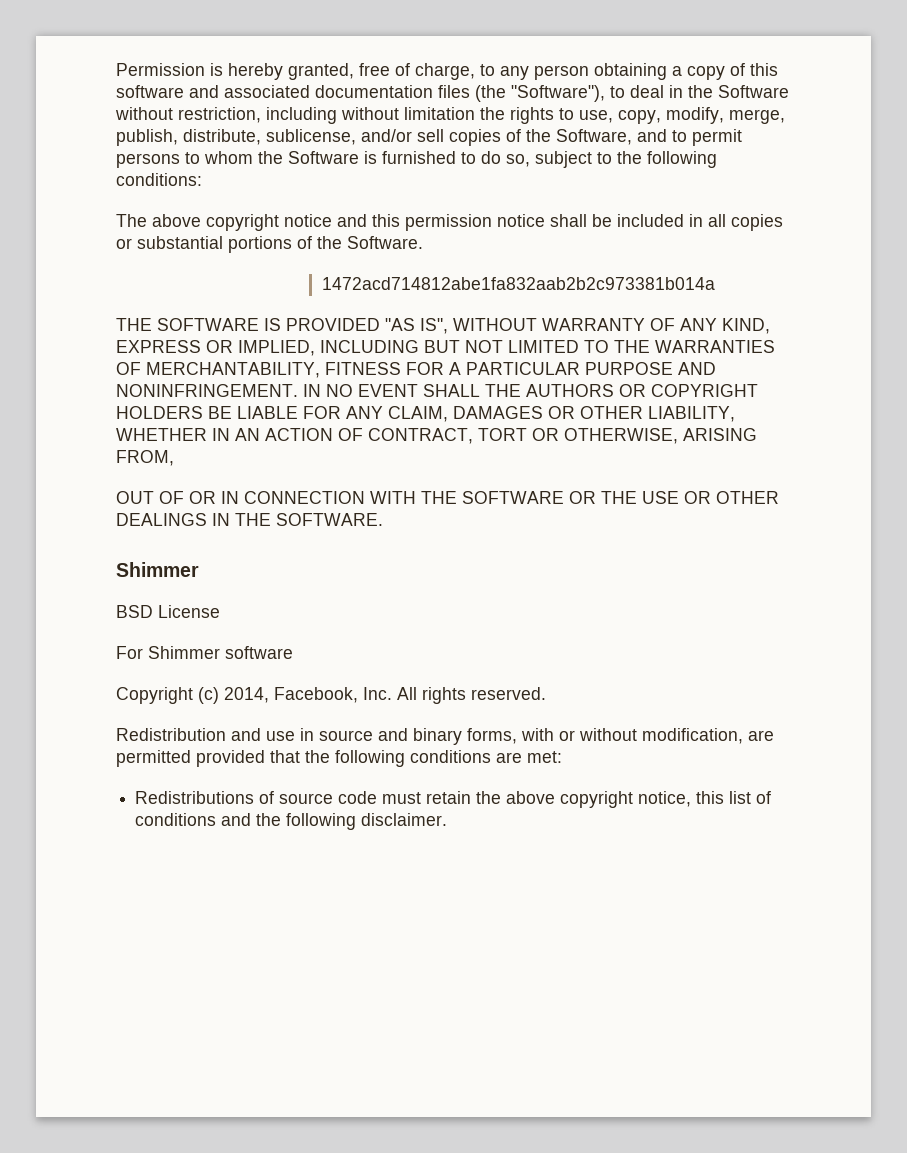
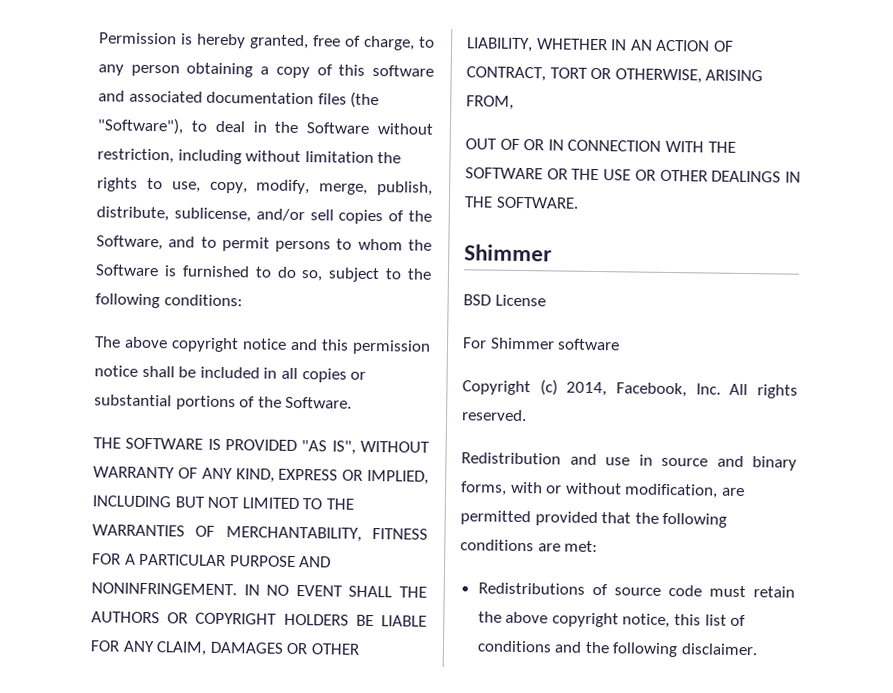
[321,277,715,290] // 1472acd714812abe1fa832aab2b2c973381b014a -> (353, 402) none

